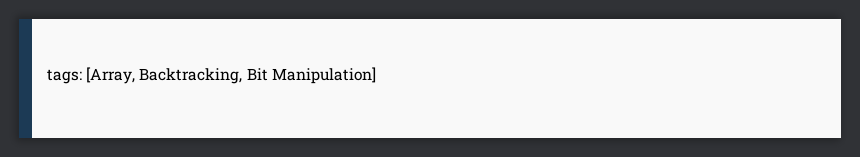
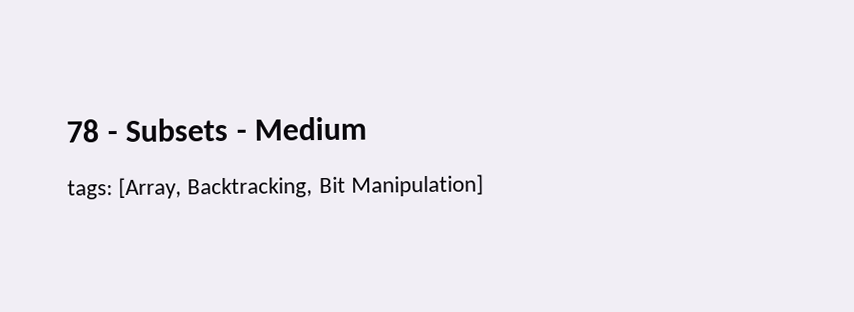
(47, 76) none -> [66,116,368,143] 78 - Subsets - Medium //

